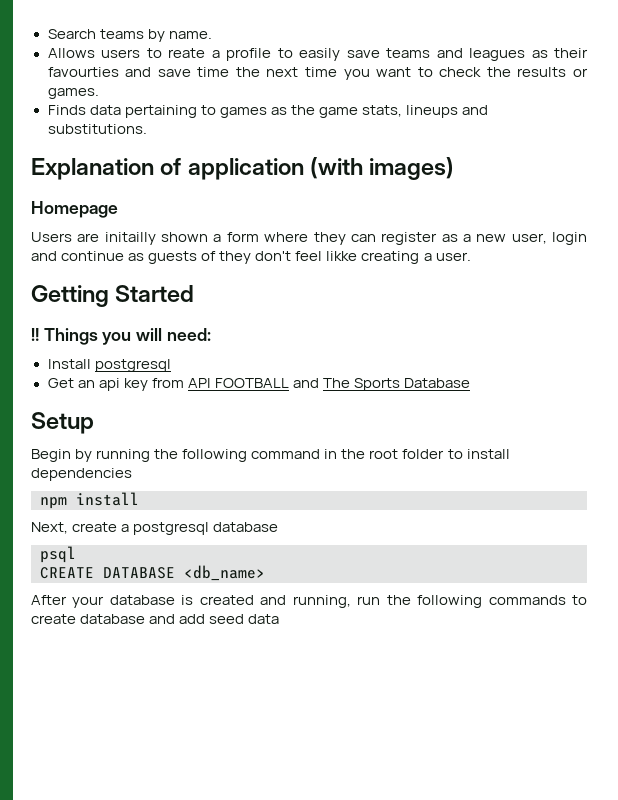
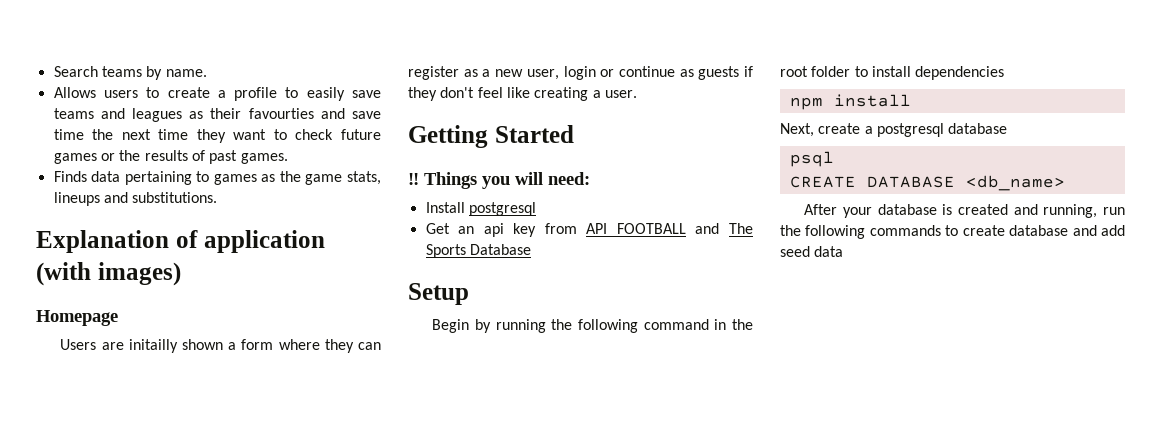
[168,48,205,58] reate -> [167,87,210,98] create
[343,69,370,80] you -> [196,129,226,143] they
[486,67,589,77] the results or -> [341,129,382,140] [53,150,238,164] future games or the results of past
[31,251,57,261] and -> [600,69,615,77] or
[201,251,217,261] of -> [744,66,753,77] if
[326,251,358,261] likke -> [506,87,530,98] like

